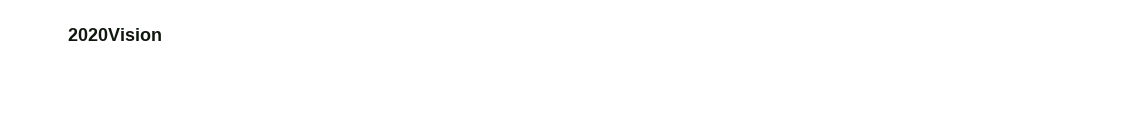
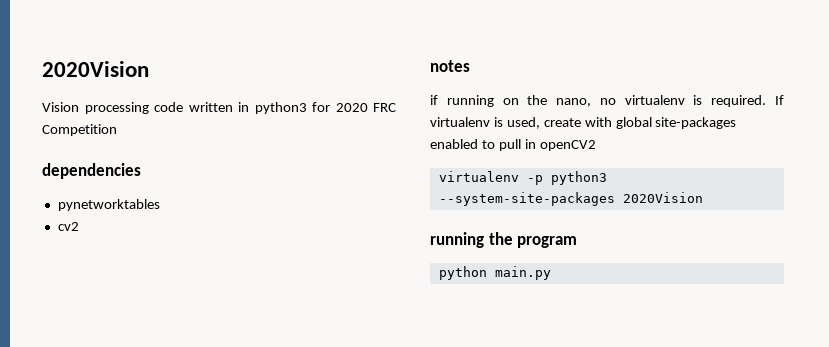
[68,28,162,41] 2020Vision -> [42,61,149,77] [42,102,396,114] [42,124,117,136] [42,163,141,179] [57,199,160,211] [57,222,79,231] [430,60,470,72] [430,95,784,107] [430,117,737,129] [430,139,596,151] [438,171,607,185] [438,192,703,206] [430,232,578,248] [438,266,551,280] 2020Vision // Vision processing code written in python3 for 2020 FRC Competition // dependencies // pynetworktables // cv2 // notes // if running on the nano, no virtualenv is required. If virtualenv is used, create with global site-packages enabled to pull in openCV2 // virtualenv -p python3 --system-site-packages 2020Vision // running the program // python main.py

